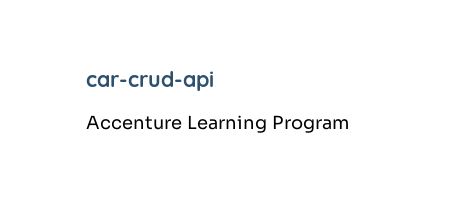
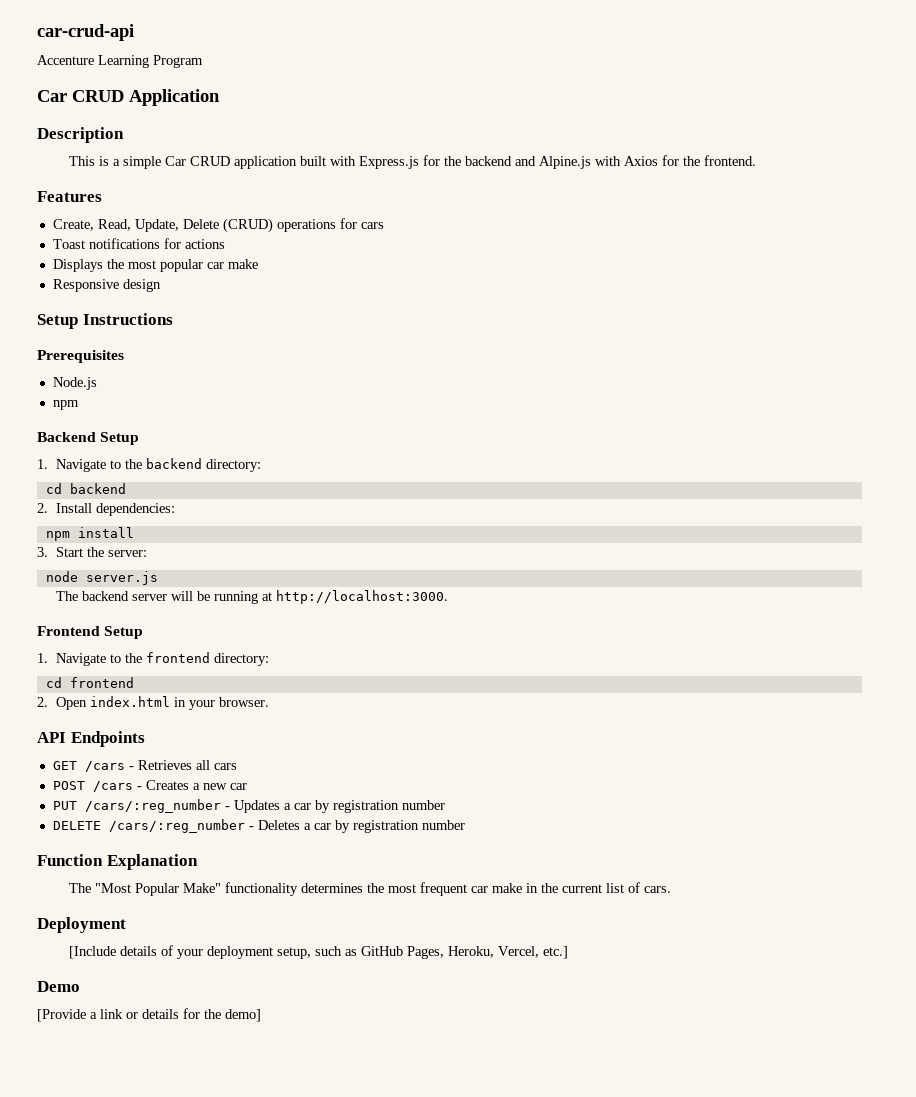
(349, 124) none -> [37,89,220,106] [37,127,124,143] [68,155,756,169] [37,191,102,202] [52,218,384,233] [52,238,225,249] [52,259,258,272] [52,279,161,292] [37,313,173,329] [37,350,124,363] [52,377,97,390] [52,400,79,410] [37,432,140,445] [37,458,261,472] [45,483,126,494] [37,503,175,516] [45,527,134,541] [37,547,147,557] [45,571,158,585] [55,590,448,604] [37,626,144,639] [37,652,269,666] [45,677,134,688] [37,696,269,710] [37,731,145,747] [52,760,237,772] [52,780,247,792] [52,799,445,813] [52,819,465,833] [37,854,198,870] [68,882,671,896] [37,917,126,933] [68,945,568,959] [37,981,80,992] [37,1008,261,1022] // Car CRUD Application // Description // This is a simple Car CRUD application built with Express.js for the backend and Alpine.js with Axios for the frontend. // Features // Create, Read, Update, Delete (CRUD) operations for cars // Toast notifications for actions // Displays the most popular car make // Responsive design // Setup Instructions // Prerequisites // Node.js // npm // Backend Setup // 1. Navigate to the backend directory: // cd backend // 2. Install dependencies: // npm install // 3. Start the server: // node server.js // The backend server will be running at http://localhost:3000. // Frontend Setup // 1. Navigate to the frontend directory: // cd frontend // 2. Open index.html in your browser. // API Endpoints // GET /cars - Retrieves all cars // POST /cars - Creates a new car // PUT /cars/:reg_number - Updates a car by registration number // DELETE /cars/:reg_number - Deletes a car by registration number // Function Explanation // The "Most Popular Make" functionality determines the most frequent car make in the current list of cars. // Deployment // [Include details of your deployment setup, such as GitHub Pages, Heroku, Vercel, etc.] // Demo // [Provide a link or details for the demo]

